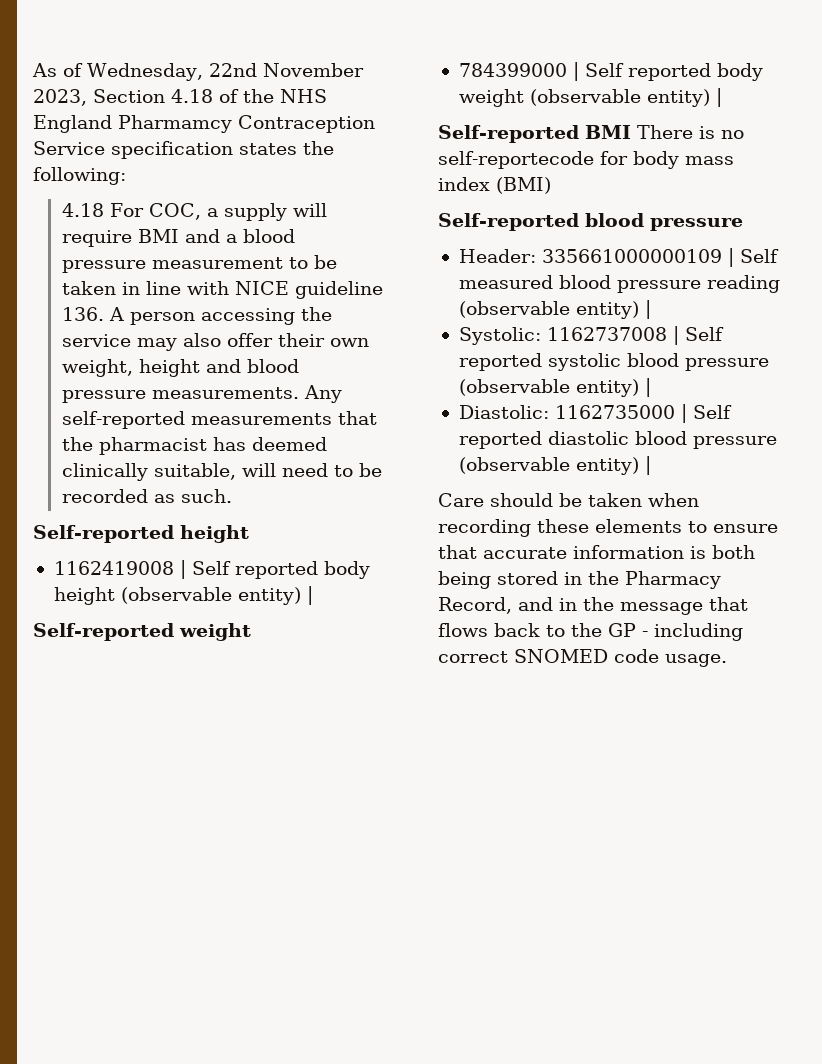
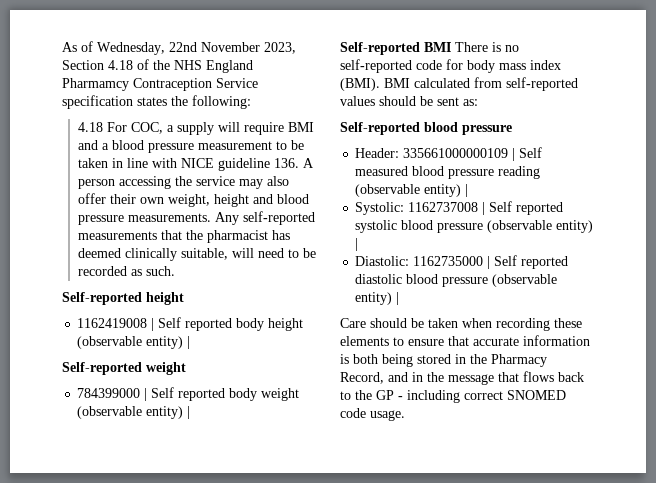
[438,151,594,169] self-reportecode -> [340,59,442,73] self-reported code
[496,177,551,194] (BMI) -> [340,77,578,91] [340,96,478,106] (BMI). BMI calculated from self-reported values should be sent as:

